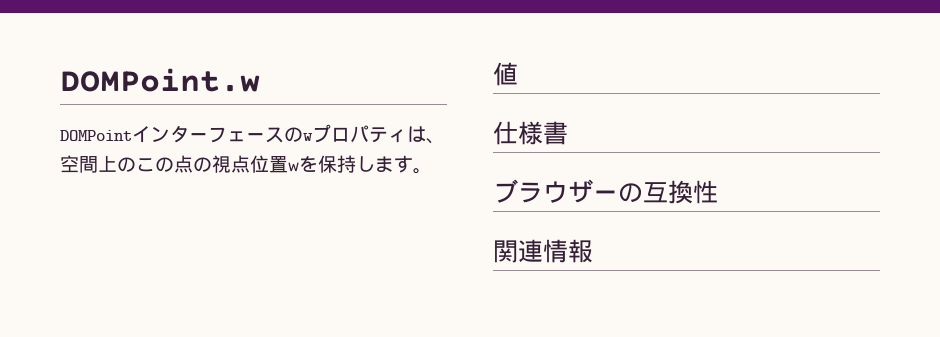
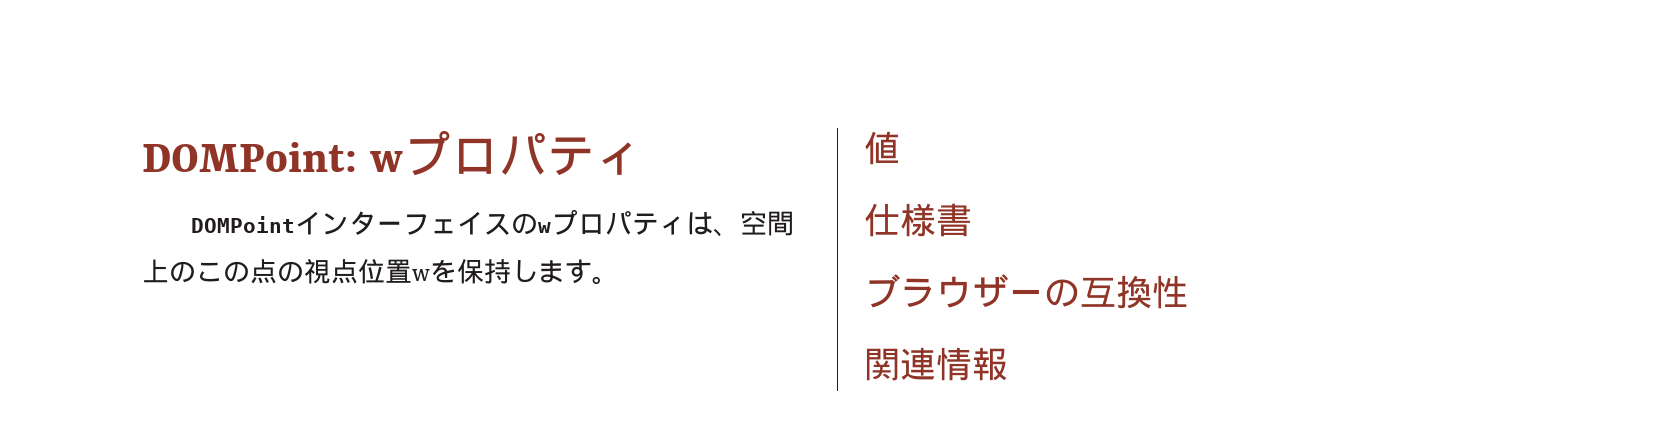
[60,68,260,92] DOMPoint.w -> [142,130,643,176] DOMPoint: wプロパティ
[246,133,265,141] ー -> [457,211,485,235] イ

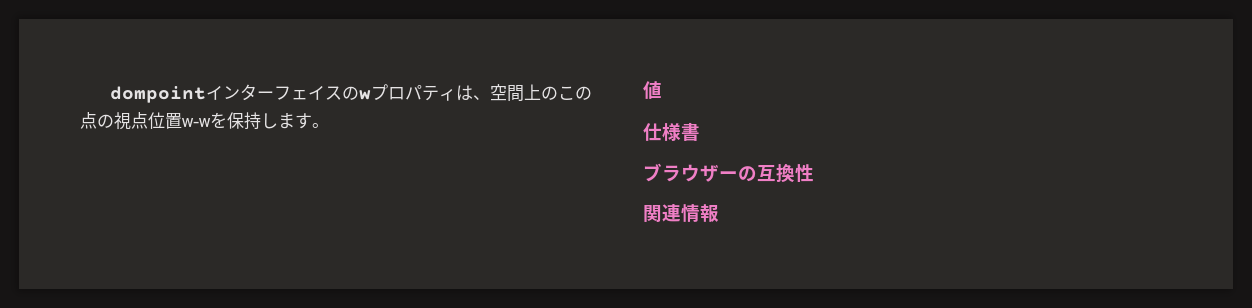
[142,130,643,176] [191,216,296,233] DOMPoint: wプロパティ // DOMPoint -> [110,86,207,103] dompoint
[412,269,430,281] w -> [182,118,211,127] w-w

